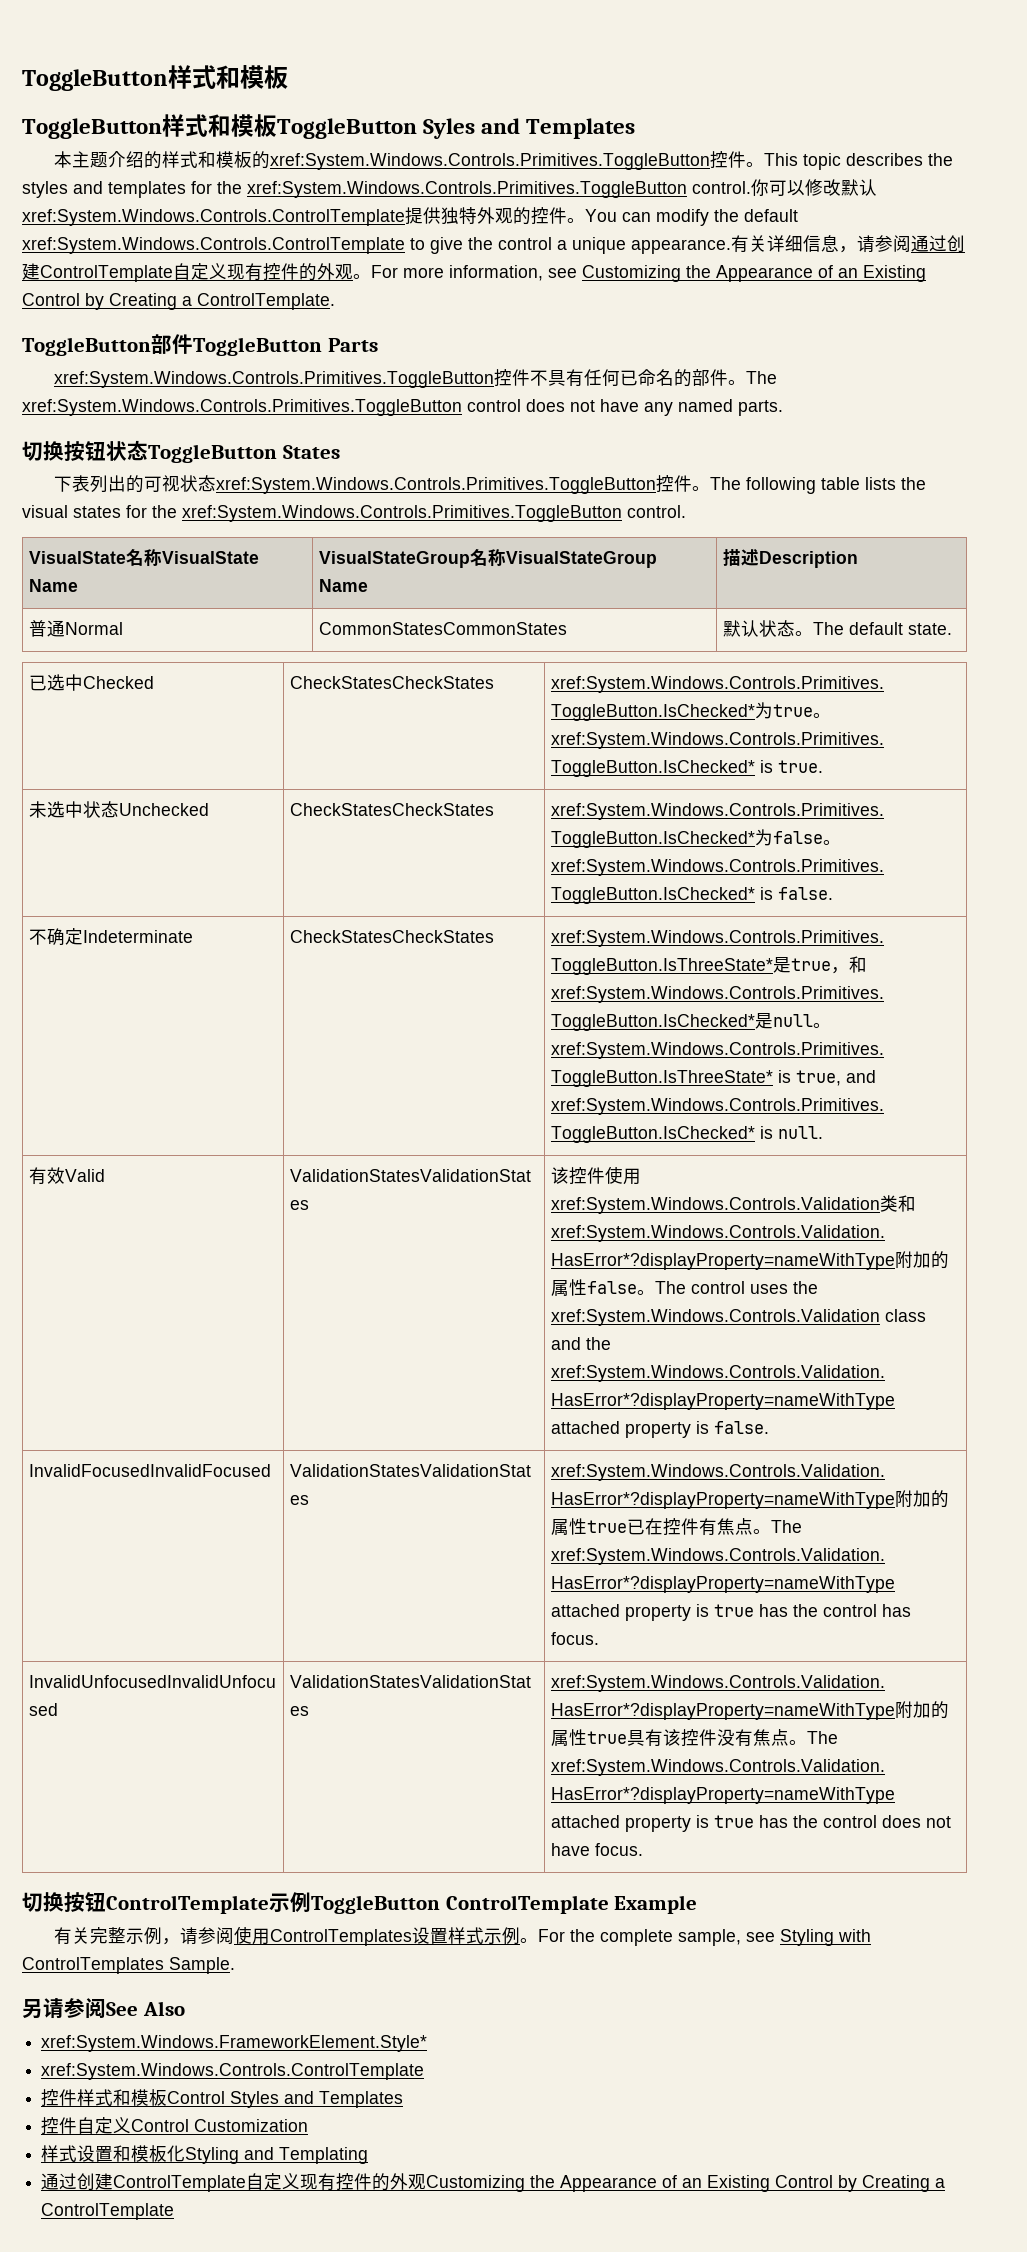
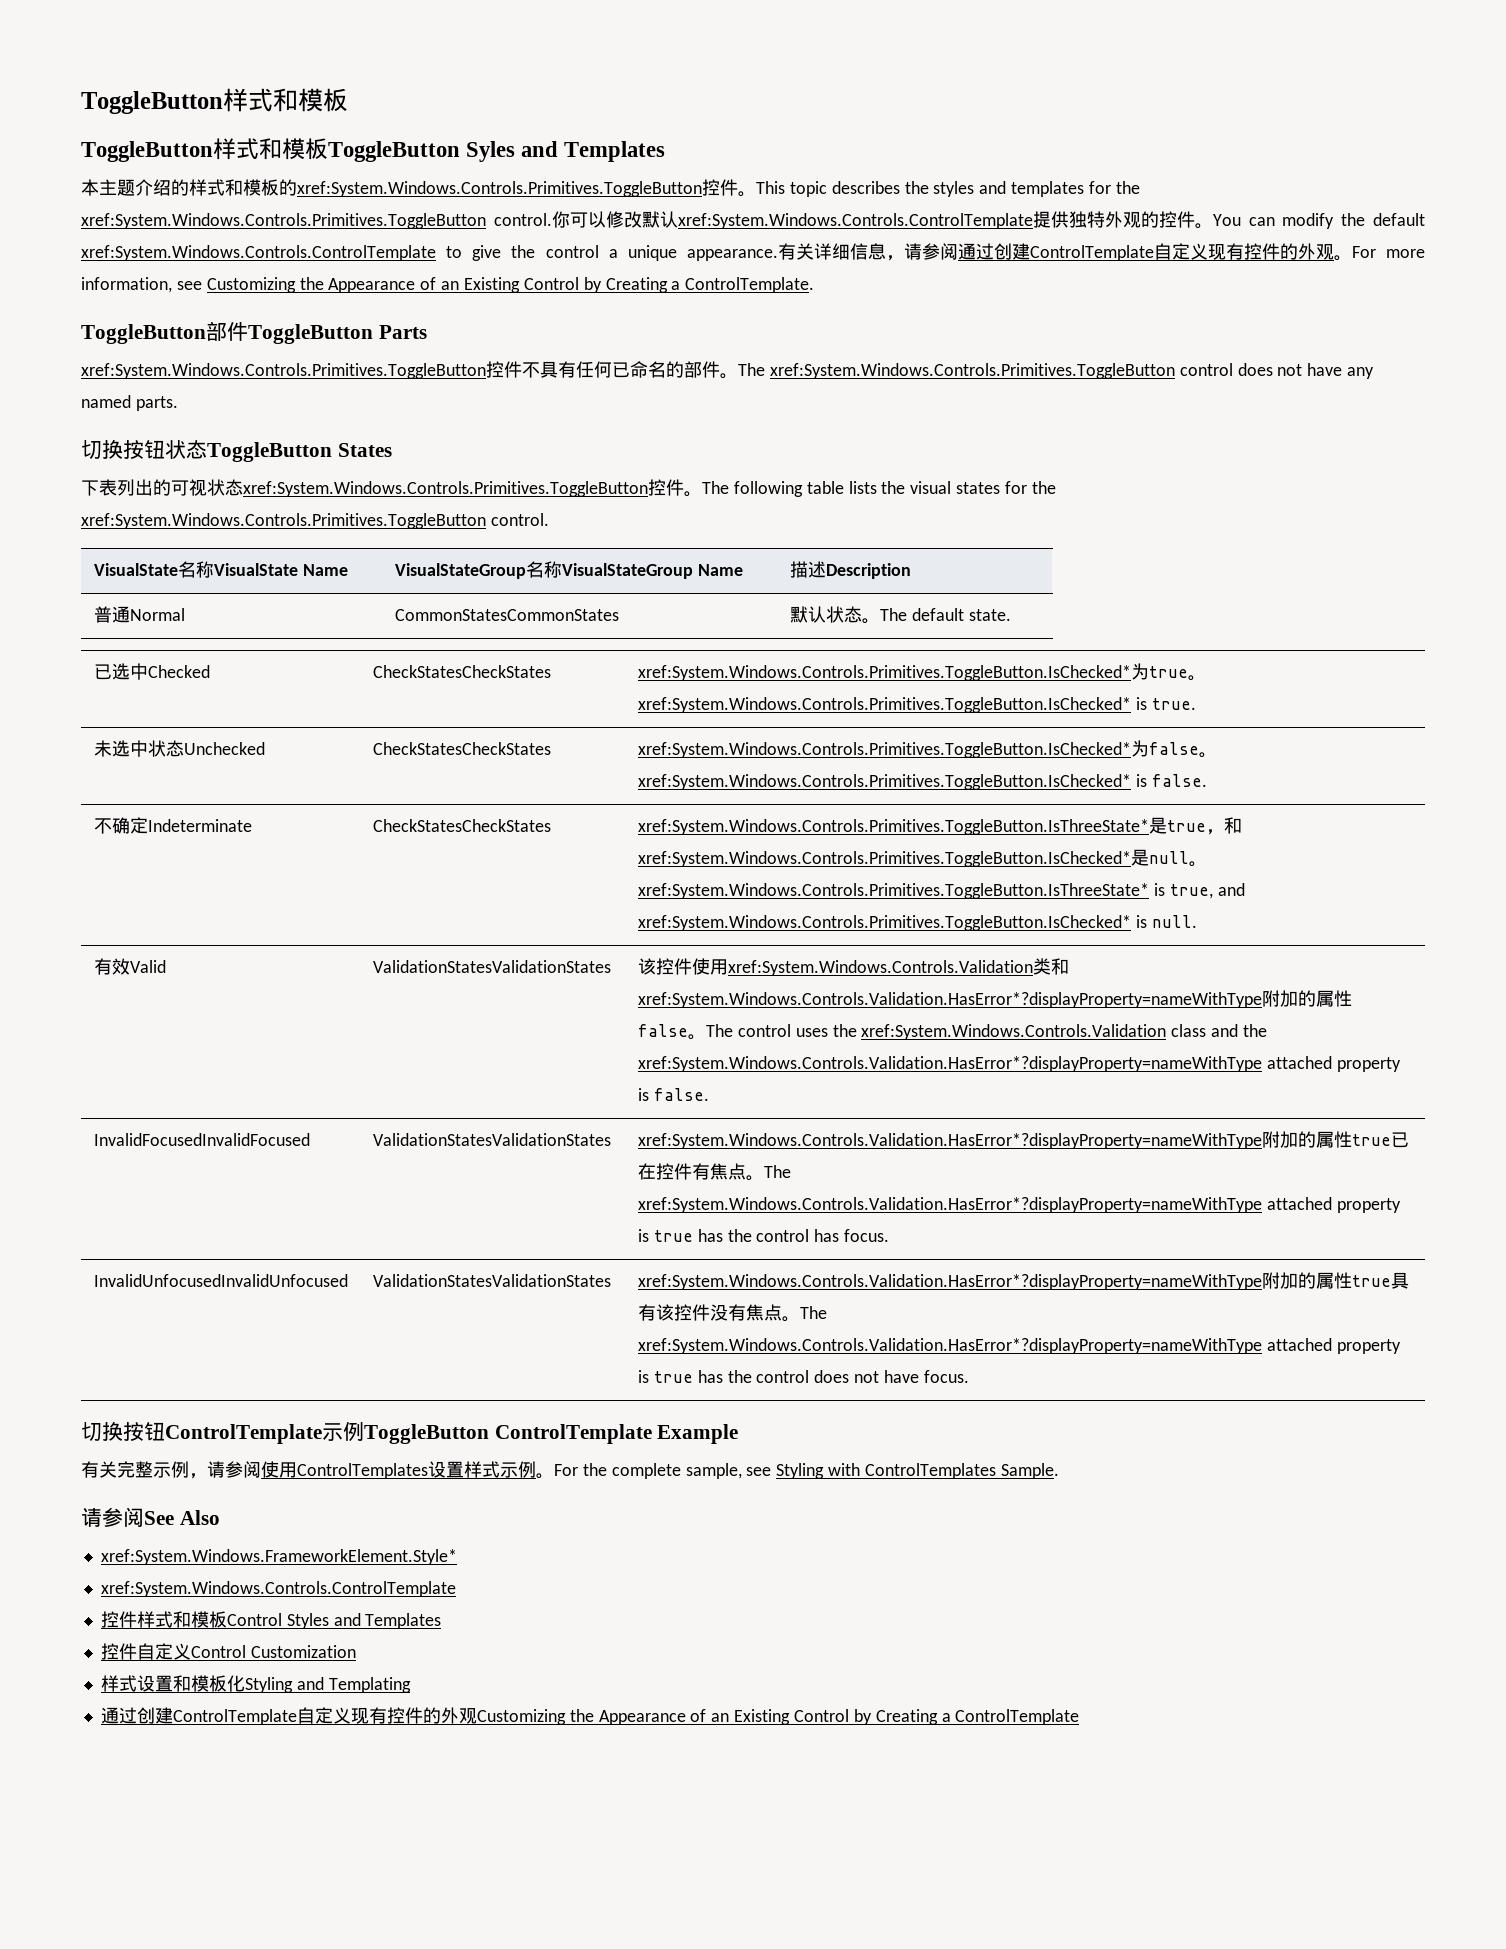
[22,1999,43,2019] 另 -> (1059, 1471) none

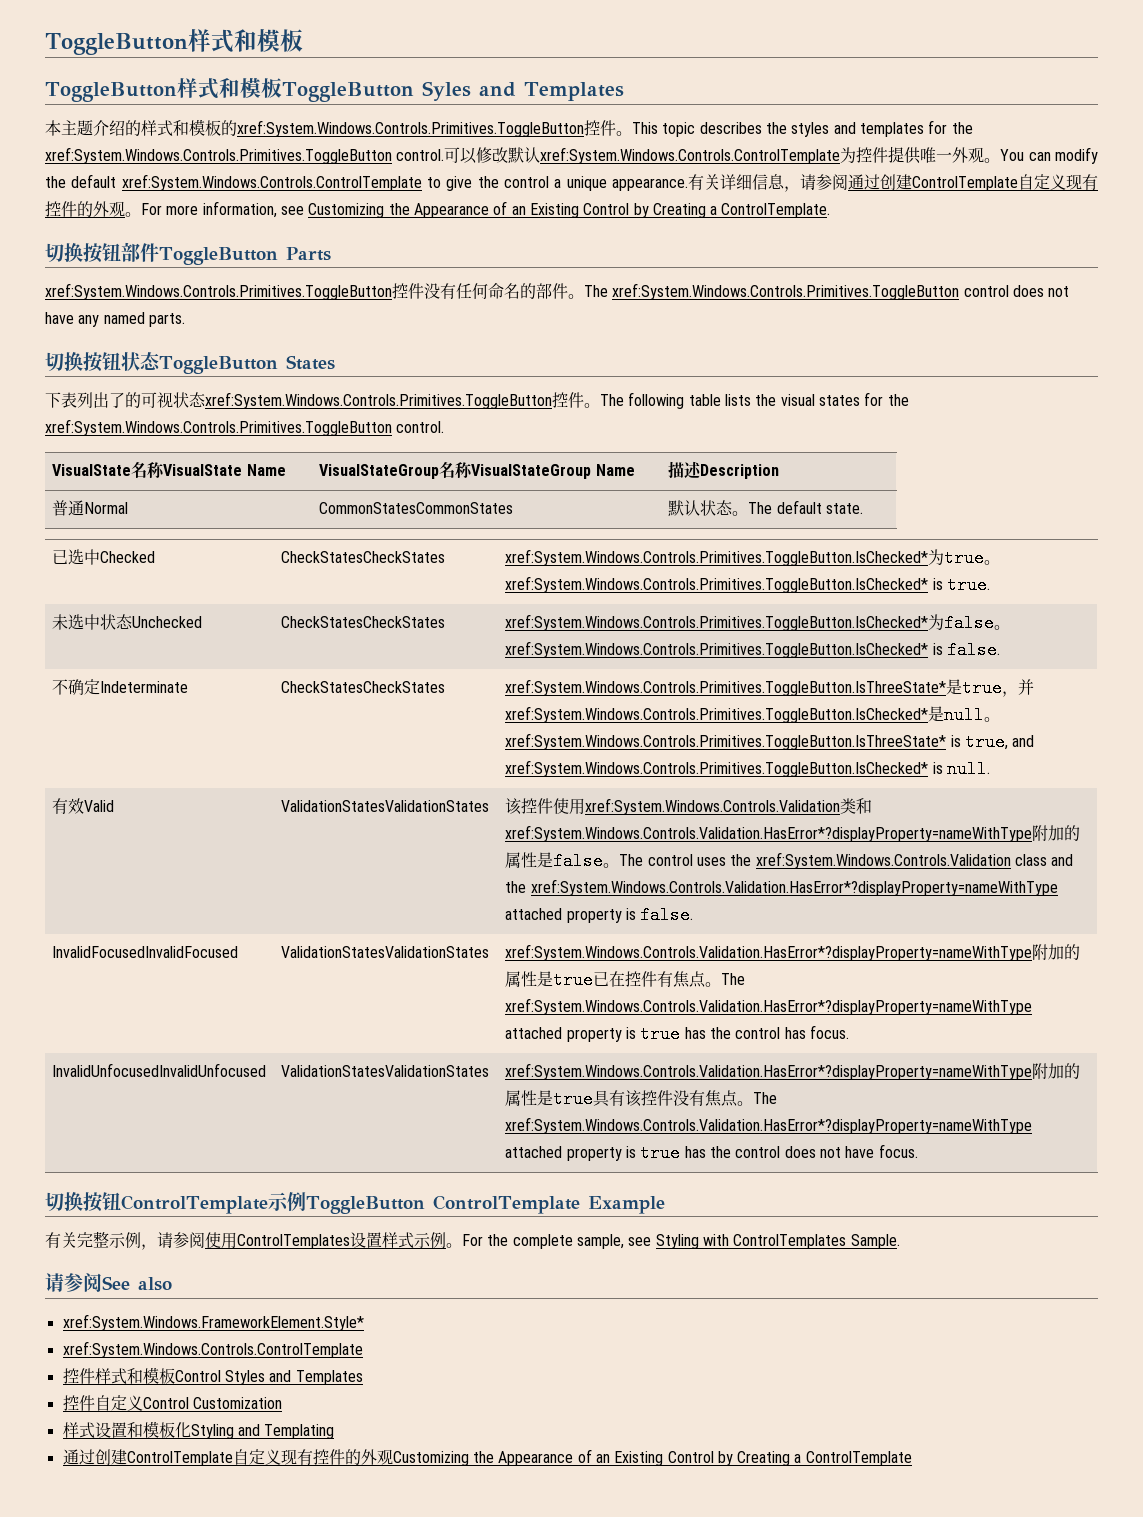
[551,211,570,228] 你 -> (445, 155) none
[1032,211,1195,228] 提供独特外观的控件 -> [840,146,985,164] 为控件提供唯一外观
[81,324,206,344] ToggleButton -> [45,242,121,263] 切换按钮
[522,361,630,378] 不具有任何已 -> [424,283,488,299] 没有任何
(153, 487) none -> [109,392,125,408] 了
[1223,817,1242,834] 和 -> [1018,679,1035,695] 并
(1352, 998) none -> [537,852,554,868] 是
(1352, 1139) none -> [537,971,554,987] 是
(1352, 1280) none -> [537,1090,554,1106] 是
[179,1510,220,1525] Also -> [138,1277,172,1291] also

